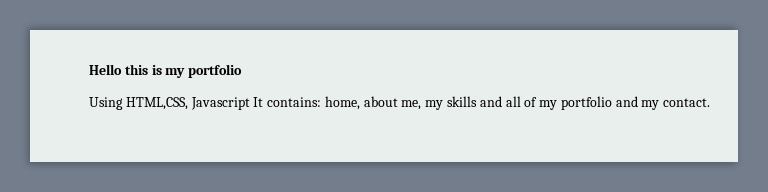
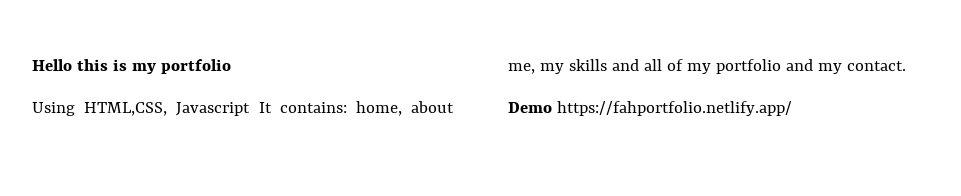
(711, 102) none -> [508,101,792,116] // Demo https://fahportfolio.netlify.app/

